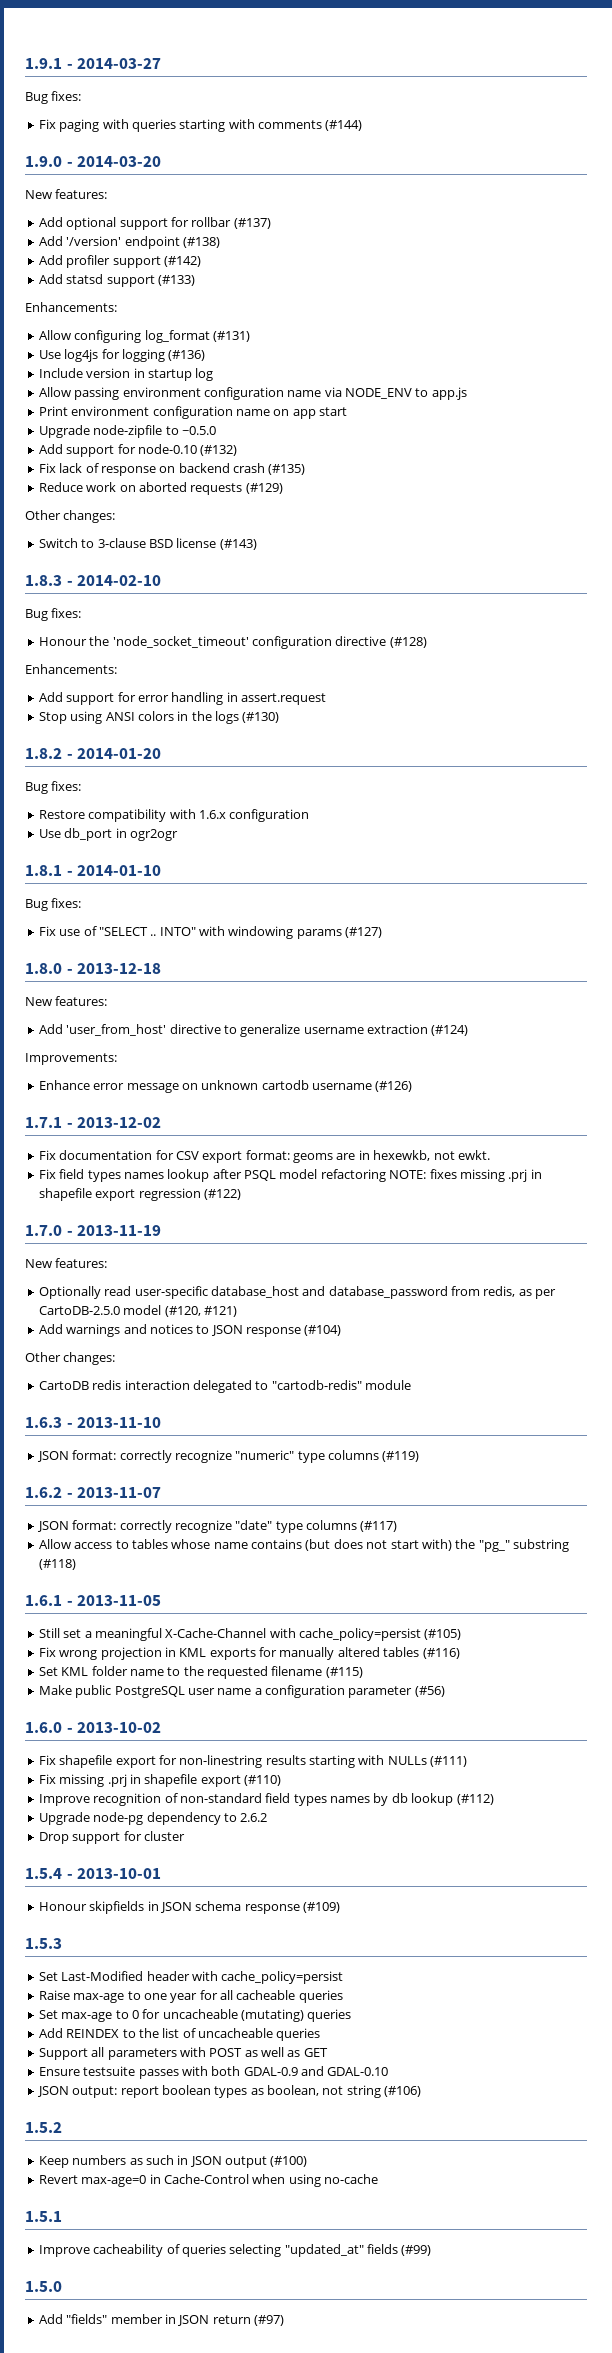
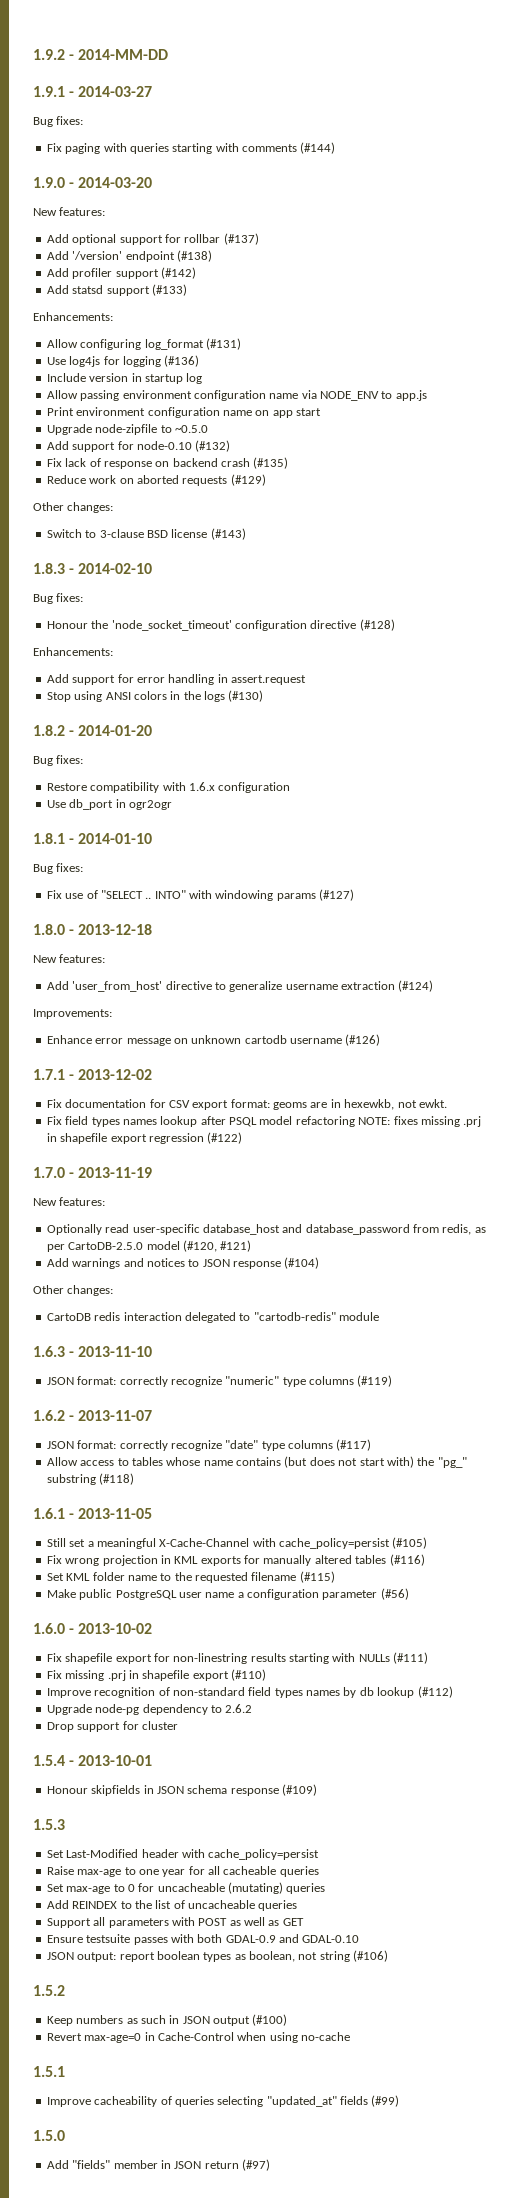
(25, 63) none -> [33,49,169,60] 1.9.2 - 2014-MM-DD //

